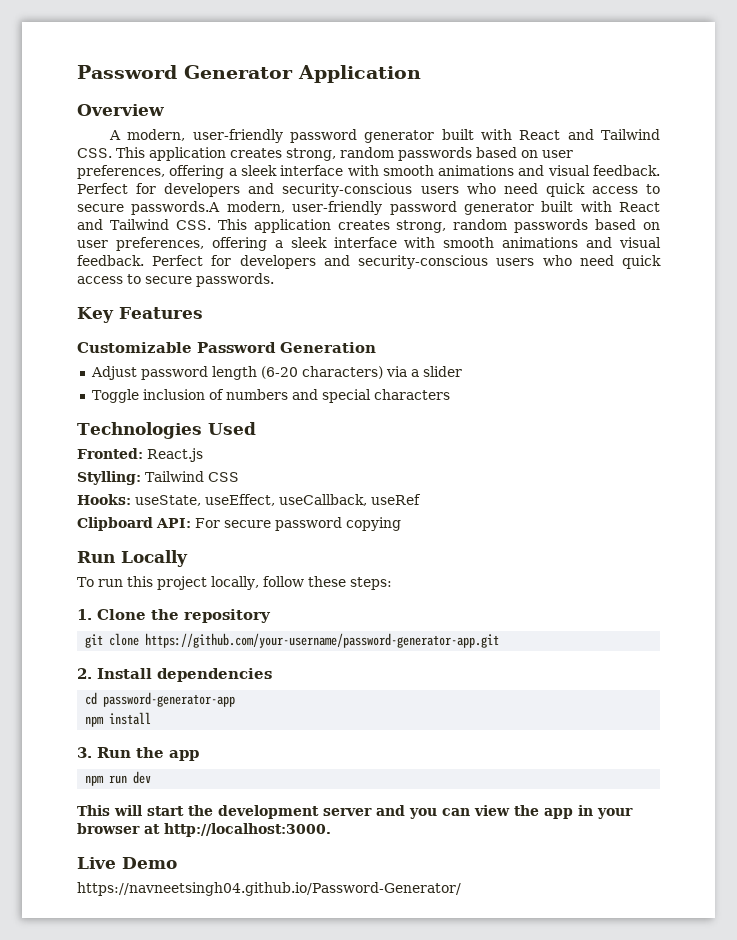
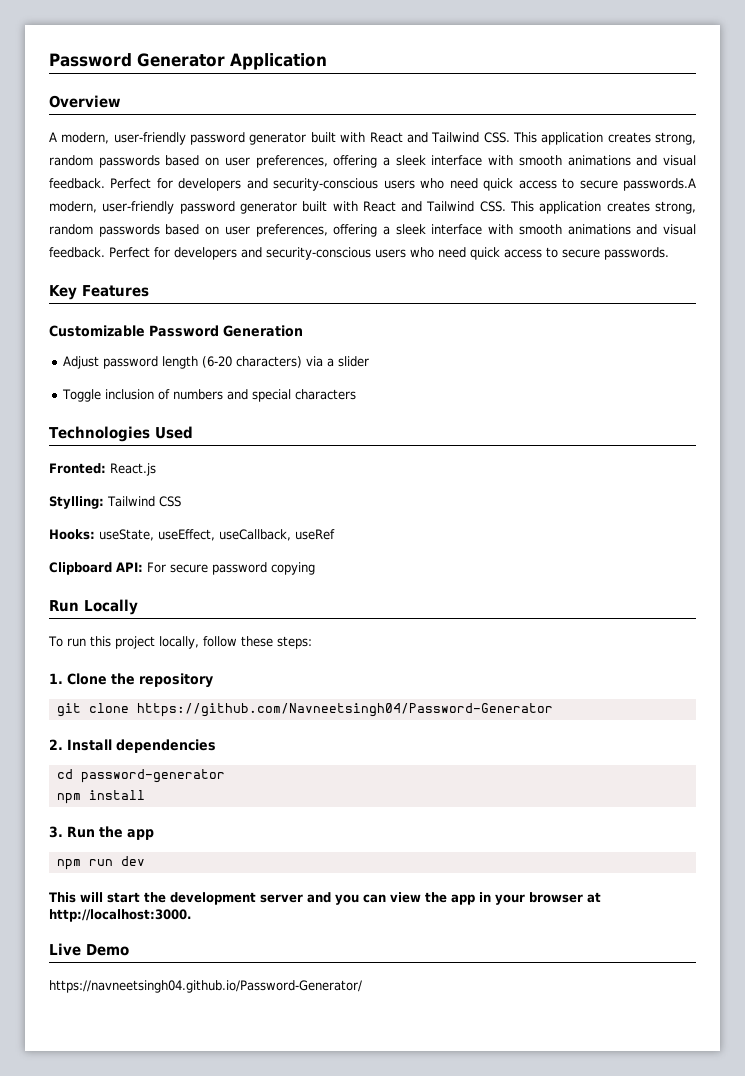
[145,633,500,648] https://github.com/your-username/password-generator-app.git -> [136,703,553,717] https://github.com/Navneetsingh04/Password-Generator
[103,692,236,707] password-generator-app -> [80,769,225,783] password-generator

